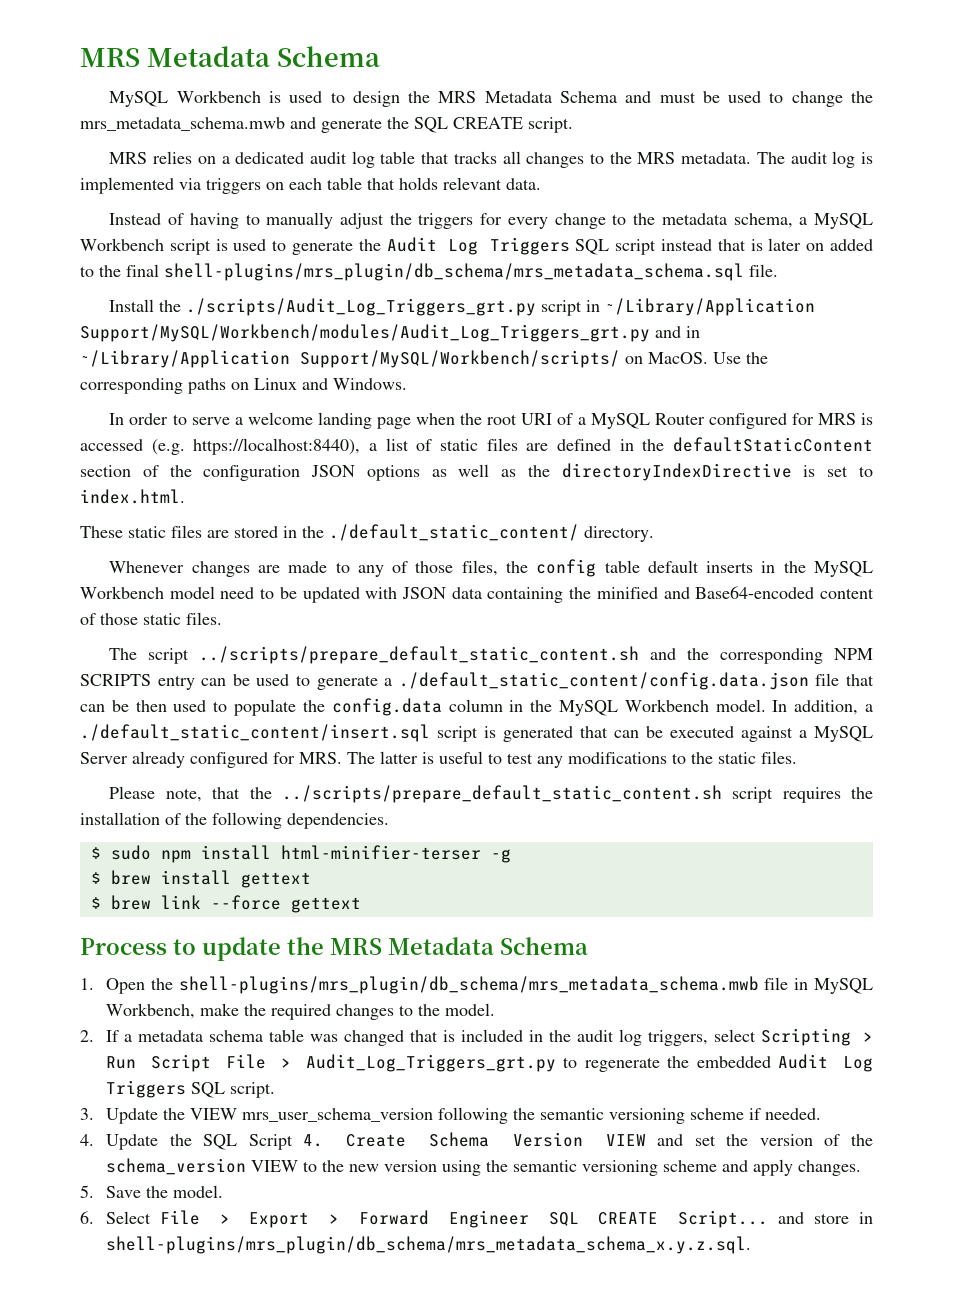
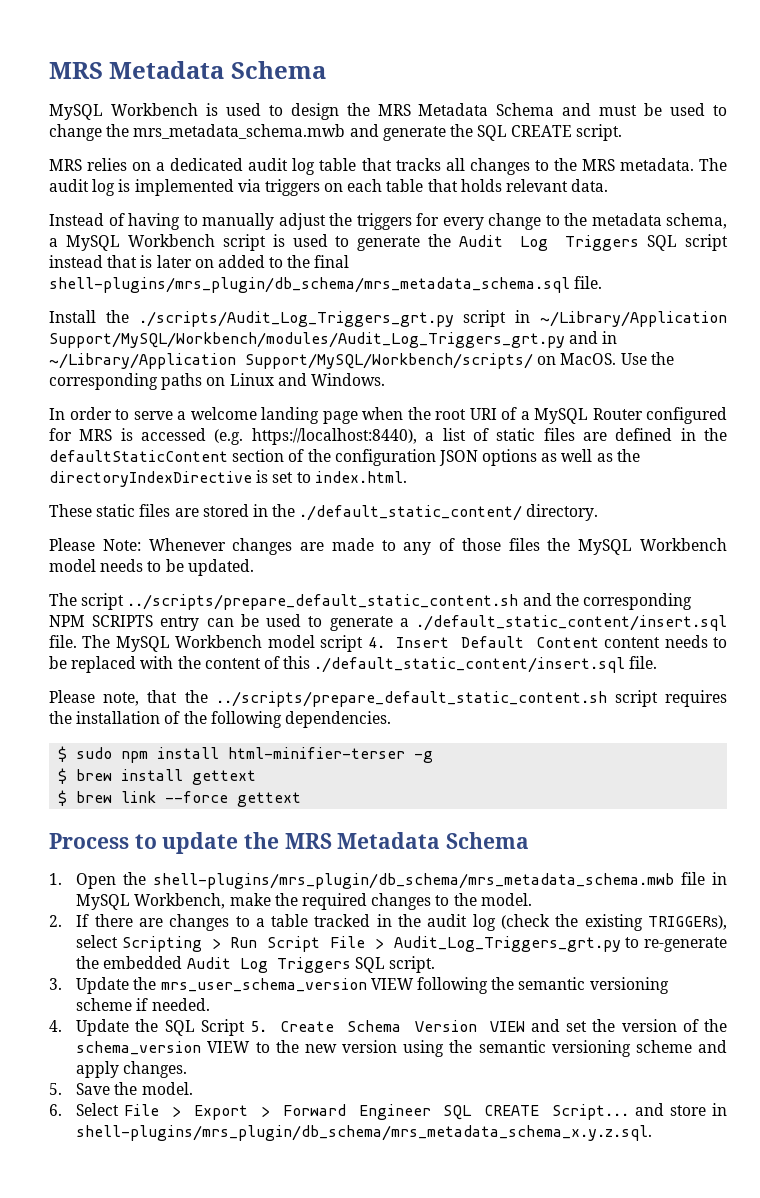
(654, 534) none -> [49,538,141,551] Please Note:
[461,559,776,577] files, the config table default inserts in -> [508,538,540,551] files
[220,586,874,603] [80,612,222,625] need to be updated with JSON data containing the minified and Base64-encoded content of those static files. -> [100,559,254,576] needs to be updated.
[398,672,874,690] [80,698,873,716] [80,724,873,742] [80,751,797,768] ./default_static_content/config.data.json file that can be then used to populate the config.data column in the MySQL Workbench model. In addition, a ./default_static_content/insert.sql script is generated that can be executed against a MySQL Server already configured for MRS. The latter is useful to test any modifications to the static files. -> [416,615,727,631] [49,635,727,652] [49,656,658,673] ./default_static_content/insert.sql file. The MySQL Workbench model script 4. Insert Default Content content needs to be replaced with the content of this ./default_static_content/insert.sql file.
[123,1029,708,1046] a metadata schema table was changed that is included in the audit log triggers, -> [94,914,727,931] there are changes to a table tracked in the audit log (check the existing TRIGGERs),
[584,1057,660,1072] regenerate -> [644,937,727,952] re-generate
[189,1108,433,1122] VIEW mrs_user_schema_version -> [160,978,414,992] mrs_user_schema_version VIEW
[303,1134,324,1147] 4. -> [249,1021,267,1032] 5.

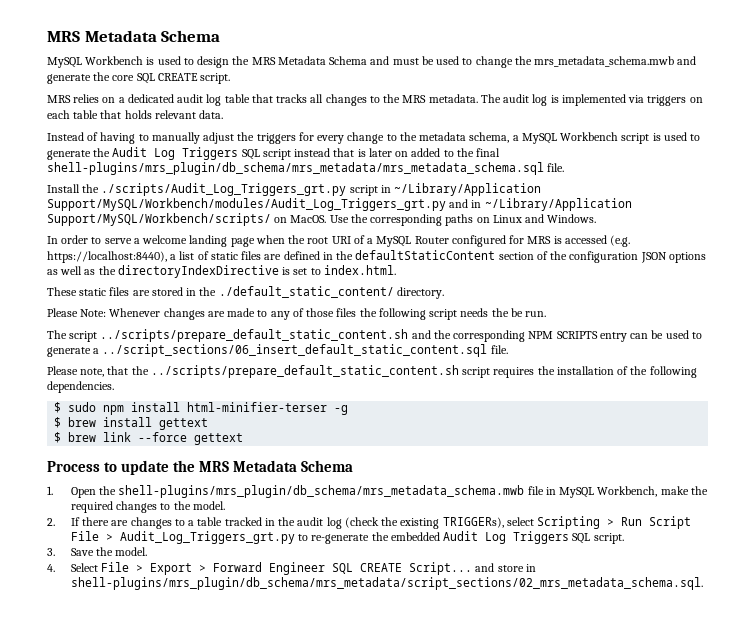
(473, 130) none -> [112,75,135,81] core
[49,277,570,293] shell-plugins/mrs_plugin/db_schema/mrs_metadata_schema.sql -> [47,162,544,175] shell-plugins/mrs_plugin/db_schema/mrs_metadata/mrs_metadata_schema.sql
[578,538,727,555] [49,559,254,576] MySQL Workbench model needs to be updated. -> [378,308,547,320] following script needs the be run.
[416,615,727,631] [49,635,727,652] [49,656,626,673] ./default_static_content/insert.sql file. The MySQL Workbench model script 4. Insert Default Content content needs to be replaced with the content of this ./default_static_content/insert.sql -> [102,344,488,357] ../script_sections/06_insert_default_static_content.sql
[76,977,669,994] [76,998,210,1011] [49,1019,727,1036] [76,1040,728,1057] [76,1061,188,1078] [49,1083,62,1095] Update the mrs_user_schema_version VIEW following the semantic versioning scheme if needed. // 4. Update the SQL Script 5. Create Schema Version VIEW and set the version of the schema_version VIEW to the new version using the semantic versioning scheme and apply changes. // 5. -> (55, 552) none
[49,1104,62,1116] 6. -> [47,564,55,572] 4.
[76,1125,653,1141] shell-plugins/mrs_plugin/db_schema/mrs_metadata_schema_x.y.z.sql. -> [70,577,703,590] shell-plugins/mrs_plugin/db_schema/mrs_metadata/script_sections/02_mrs_metadata_schema.sql.

